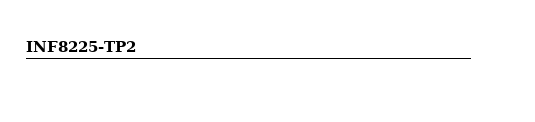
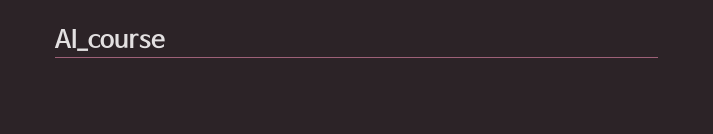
[26,41,136,52] INF8225-TP2 -> [54,29,165,51] AI_course

